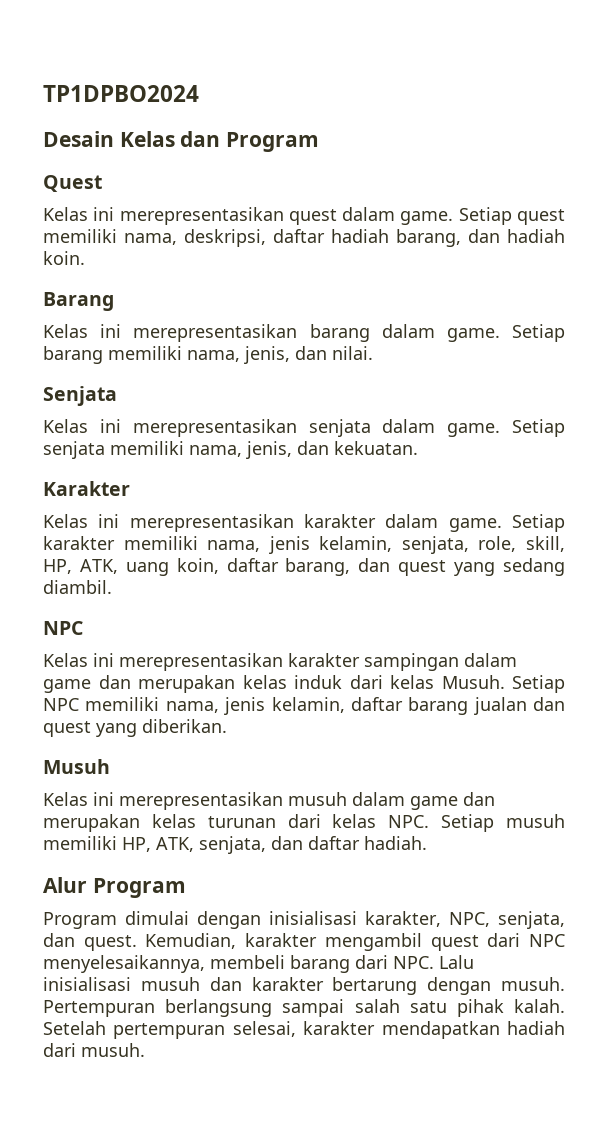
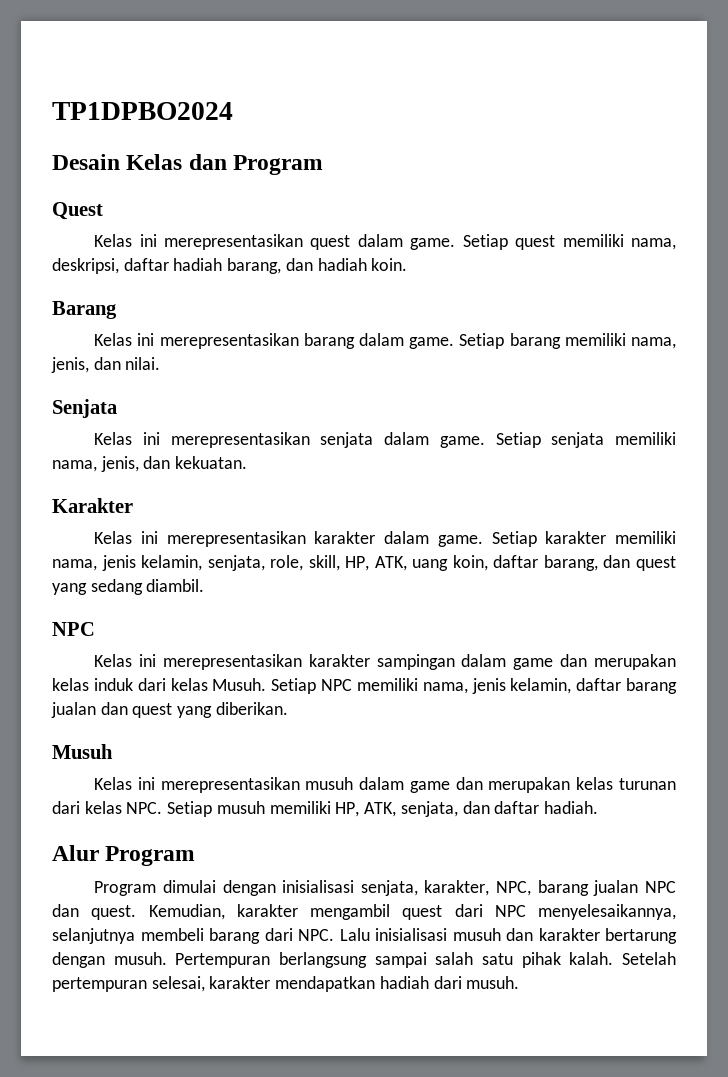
(357, 918) none -> [360,880,418,896] senjata,
[498,911,565,929] senjata, -> [537,880,676,896] barang jualan NPC
(205, 964) none -> [52,928,135,944] selanjutnya

